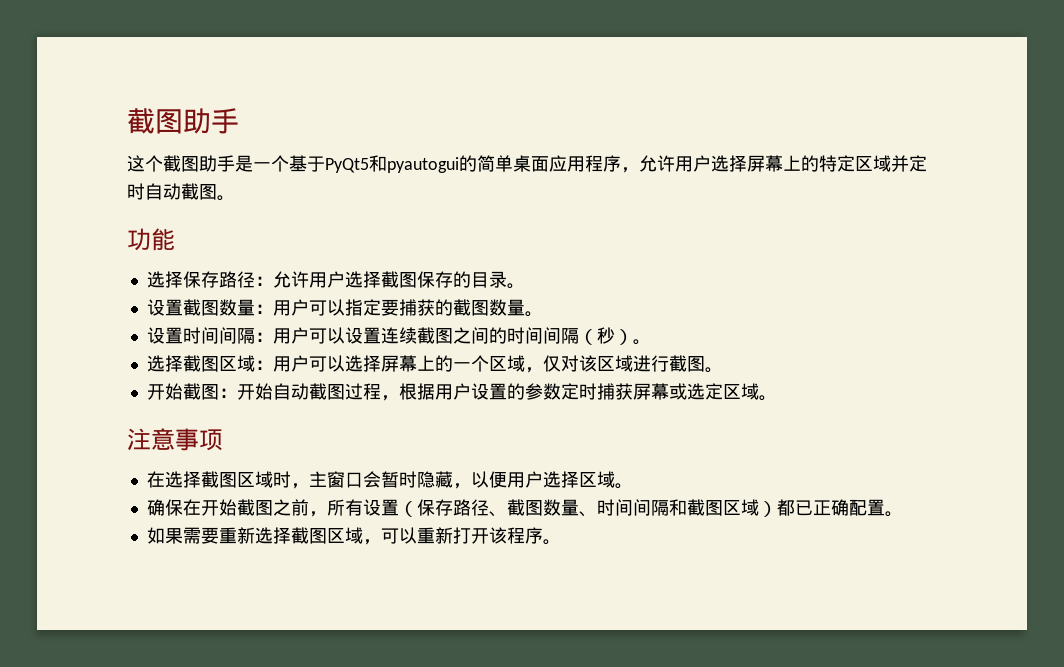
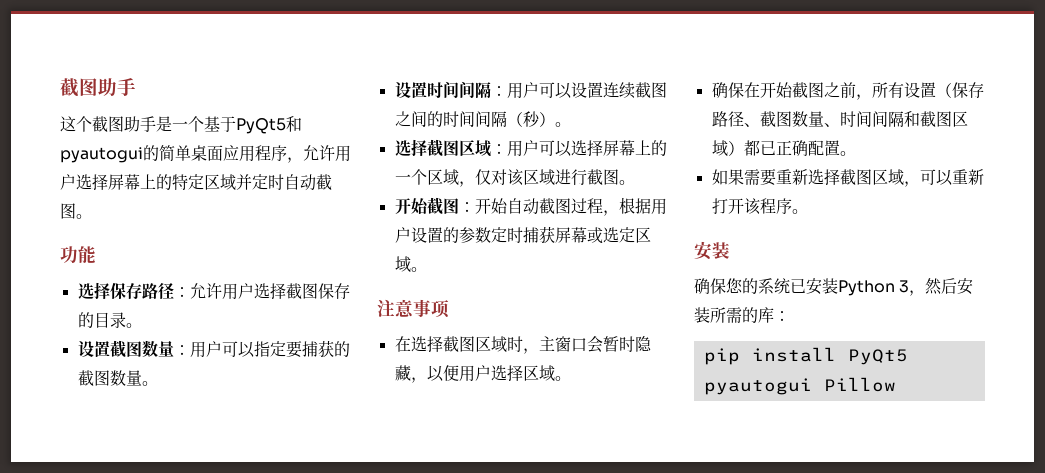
(561, 542) none -> [694,241,730,260] [694,278,974,296] [694,307,790,323] [703,347,908,365] [703,377,896,395] // 安装 // 确保您的系统已安装Python 3，然后安装所需的库： // pip install PyQt5 pyautogui Pillow

